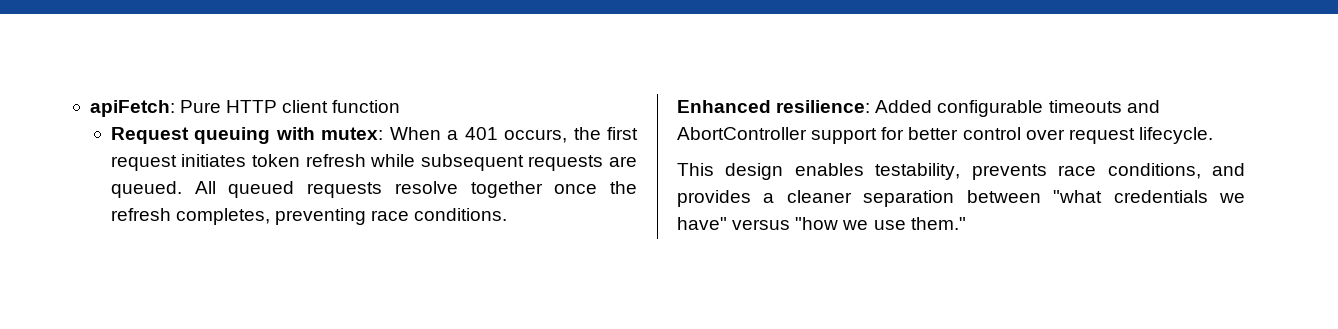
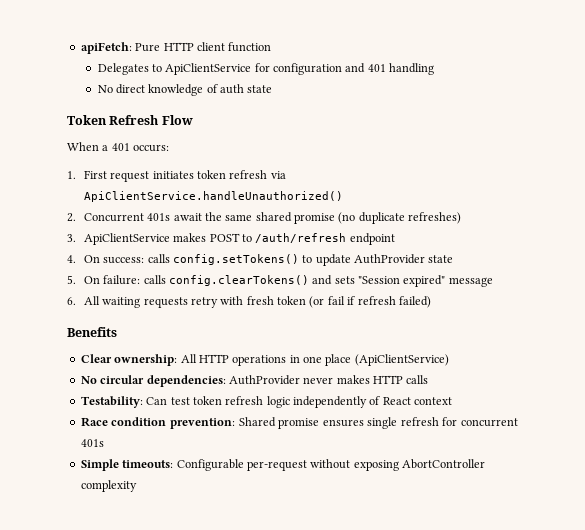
[110,127,639,144] [110,154,638,171] [110,181,637,198] [110,208,508,225] [677,100,1160,117] [677,127,1213,144] [677,163,1245,180] [677,190,1245,207] [677,217,966,230] Request queuing with mutex: When a 401 occurs, the first request initiates token refresh while subsequent requests are queued. All queued requests resolve together once the refresh completes, preventing race conditions. // Enhanced resilience: Added configurable timeouts and AbortController support for better control over request lifecycle. // This design enables testability, prevents race conditions, and provides a cleaner separation between "what credentials we have" versus "how we use them." -> [97,63,435,75] [97,84,273,96] [67,115,193,125] [67,142,170,152] [67,170,286,182] [83,191,343,202] [67,212,462,224] [67,233,395,245] [67,254,454,266] [67,275,493,287] [67,296,431,308] [67,327,117,337] [80,354,449,366] [80,375,429,387] [80,396,453,408] [80,417,518,429] [80,439,104,447] [80,459,485,471] [80,480,137,492] Delegates to ApiClientService for configuration and 401 handling // No direct knowledge of auth state // Token Refresh Flow // When a 401 occurs: // 1. First request initiates token refresh via ApiClientService.handleUnauthorized() // 2. Concurrent 401s await the same shared promise (no duplicate refreshes) // 3. ApiClientService makes POST to /auth/refresh endpoint // 4. On success: calls config.setTokens() to update AuthProvider state // 5. On failure: calls config.clearTokens() and sets "Session expired" message // 6. All waiting requests retry with fresh token (or fail if refresh failed) // Benefits // Clear ownership: All HTTP operations in one place (ApiClientService) // No circular dependencies: AuthProvider never makes HTTP calls // Testability: Can test token refresh logic independently of React context // Race condition prevention: Shared promise ensures single refresh for concurrent 401s // Simple timeouts: Configurable per-request without exposing AbortController complexity

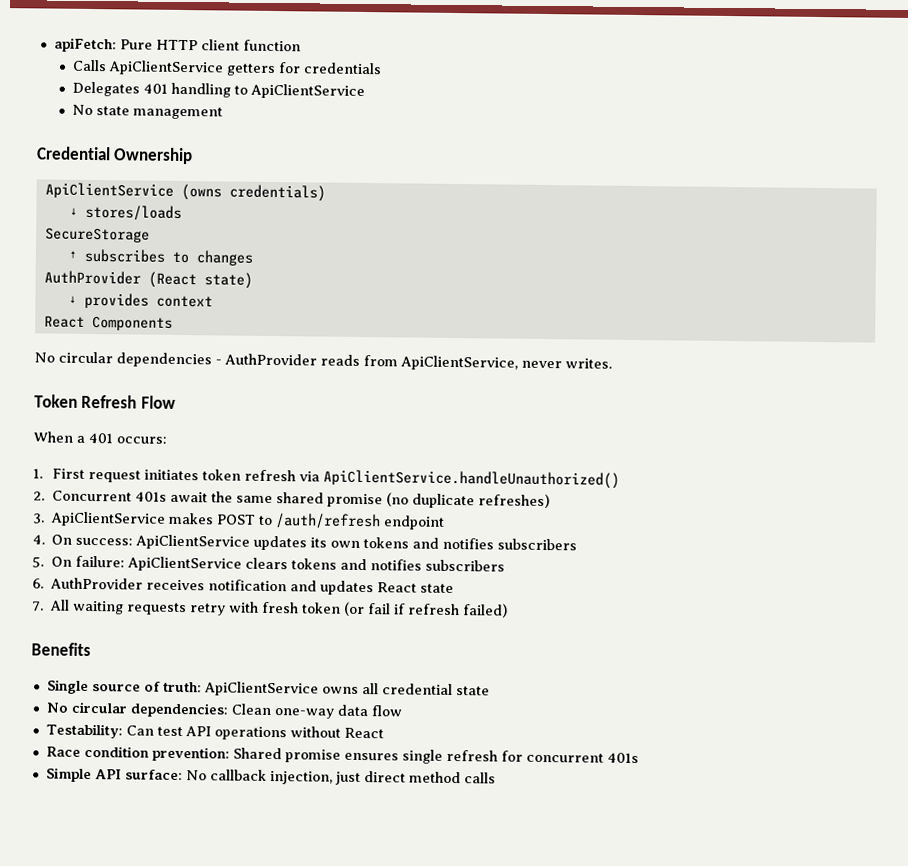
(272, 47) none -> [71,59,382,77] // Calls ApiClientService getters for credentials
(149, 69) none -> [142,82,231,98] 401 handling
[254,63,435,75] [97,84,273,96] for configuration and 401 handling // No direct knowledge of auth state -> [71,104,223,120] [36,146,194,165] [44,182,326,202] [68,204,182,221] [44,227,150,243] [67,248,253,266] [43,270,253,289] [67,292,213,309] [43,315,173,331] [34,351,612,371] // No state management // Credential Ownership // ApiClientService (owns credentials) // ↓ stores/loads // SecureStorage // ↑ subscribes to changes // AuthProvider (React state) // ↓ provides context // React Components // No circular dependencies - AuthProvider reads from ApiClientService, never writes.
[147,254,454,266] [67,275,493,287] [67,297,76,305] calls config.setTokens() to update AuthProvider state // 5. On failure: calls config.clearTokens() and sets "Session expired" message // 6. -> [135,534,578,551] [32,555,505,572] [32,577,454,596] [32,601,44,612] ApiClientService updates its own tokens and notifies subscribers // 5. On failure: ApiClientService clears tokens and notifies subscribers // 6. AuthProvider receives notification and updates React state // 7.
[80,354,449,366] [80,375,429,387] [80,396,453,408] Clear ownership: All HTTP operations in one place (ApiClientService) // No circular dependencies: AuthProvider never makes HTTP calls // Testability: Can test token refresh logic independently of React context -> [46,679,490,697] [45,701,403,719] [45,723,384,741] Single source of truth: ApiClientService owns all credential state // No circular dependencies: Clean one-way data flow // Testability: Can test API operations without React
[122,459,485,471] [80,480,137,492] timeouts: Configurable per-request without exposing AbortController complexity -> [94,769,496,785] API surface: No callback injection, just direct method calls

